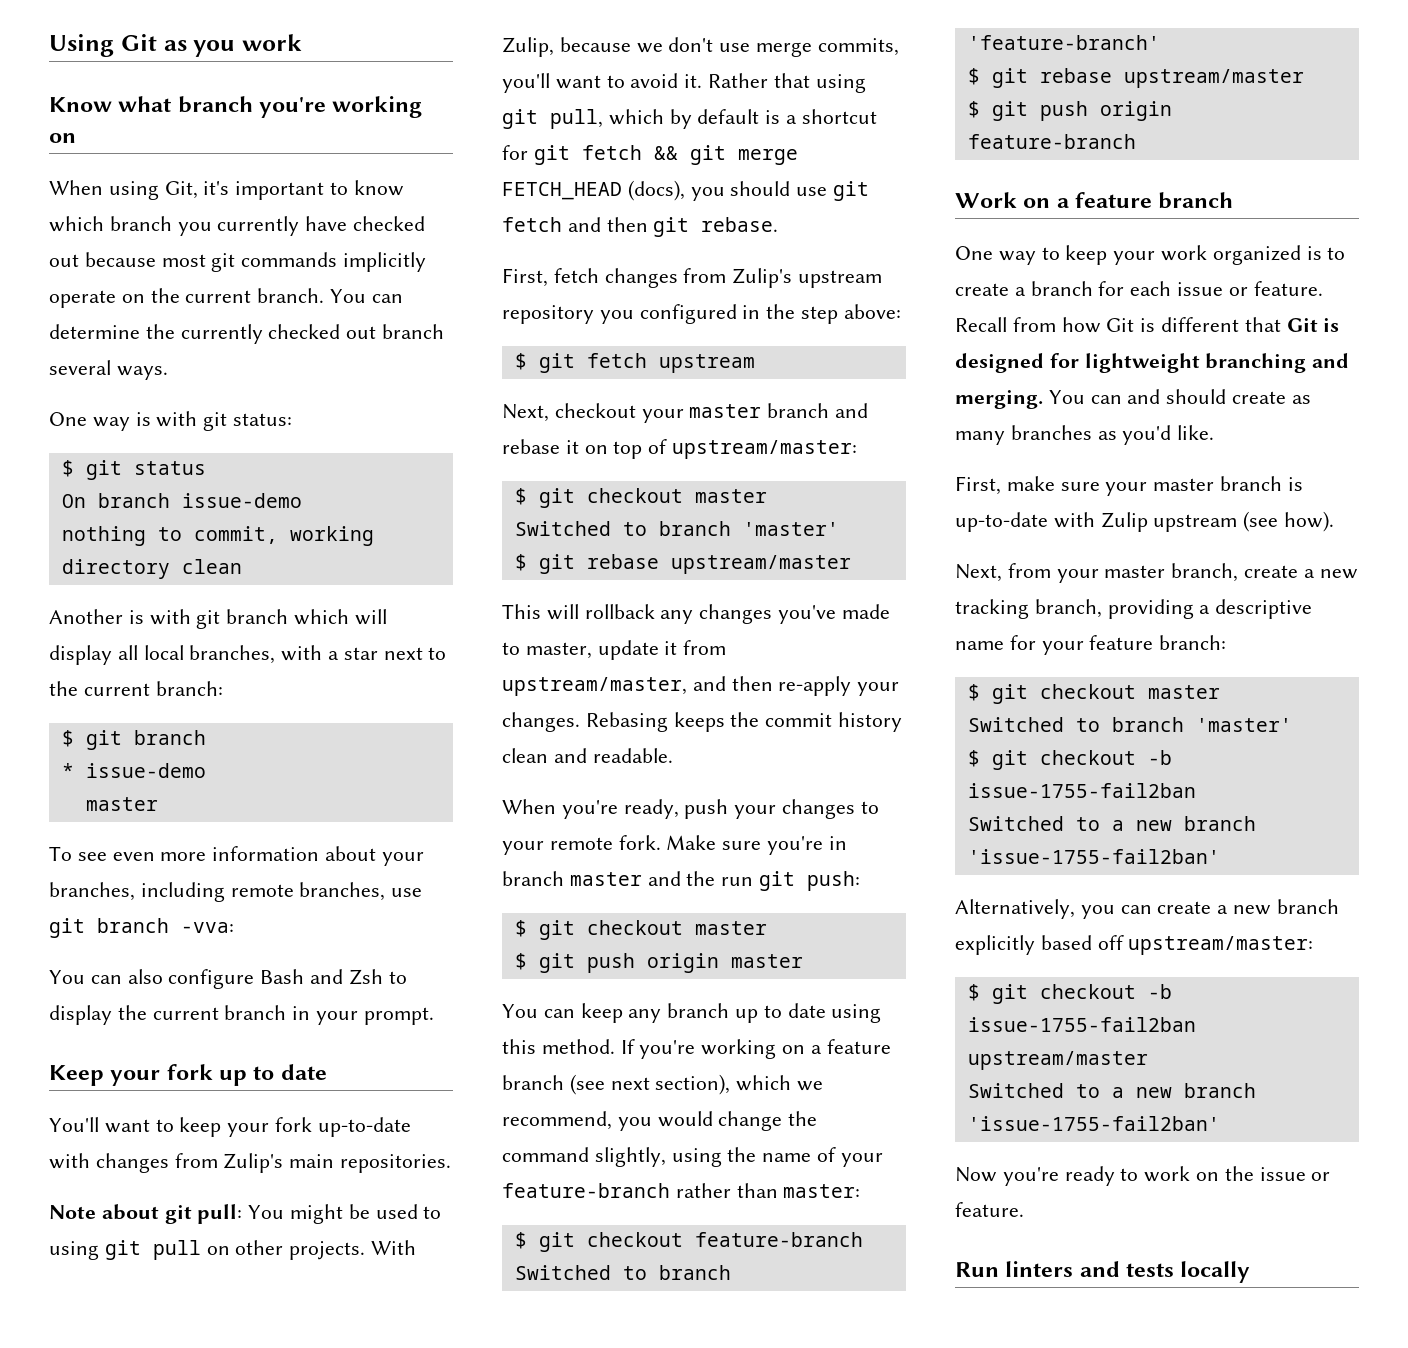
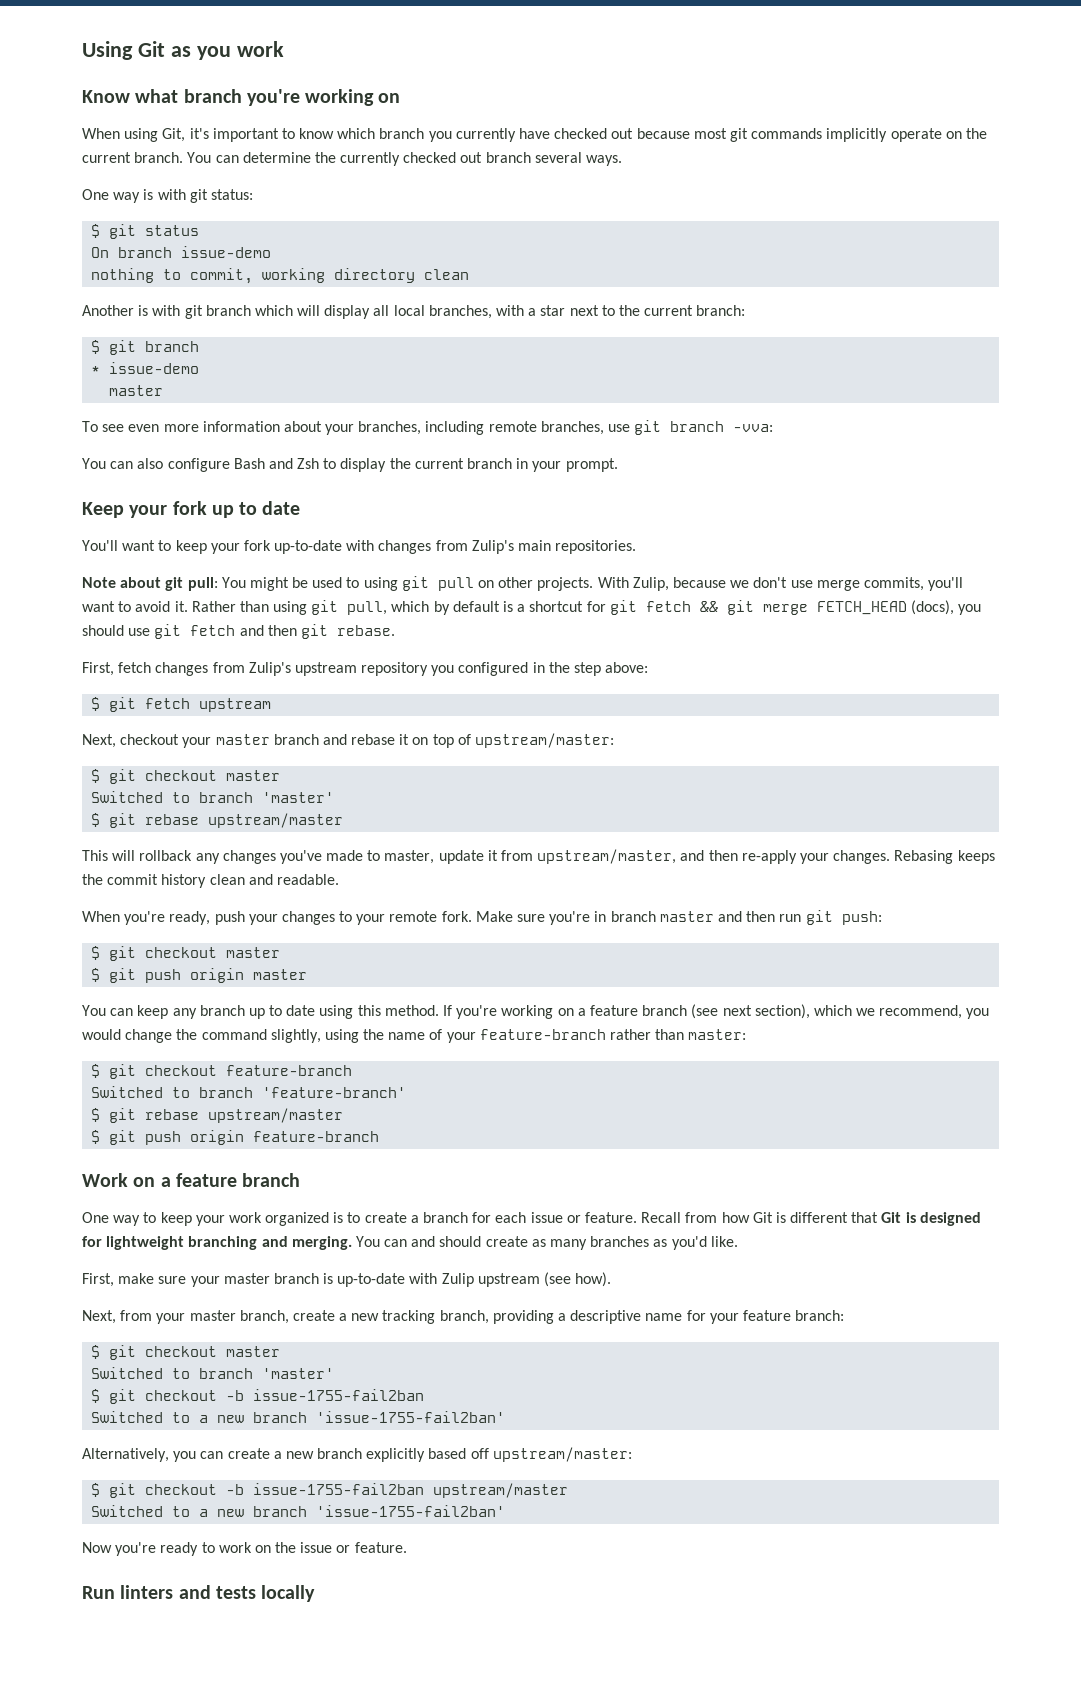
[773,73,810,88] that -> [239,601,269,612] than
[686,871,716,886] the -> [746,911,776,922] then

